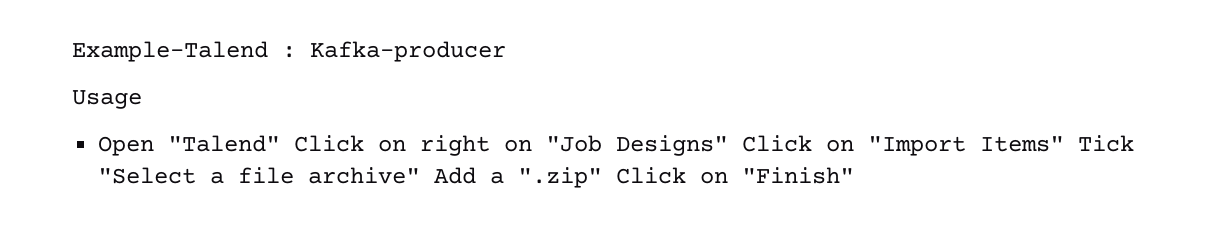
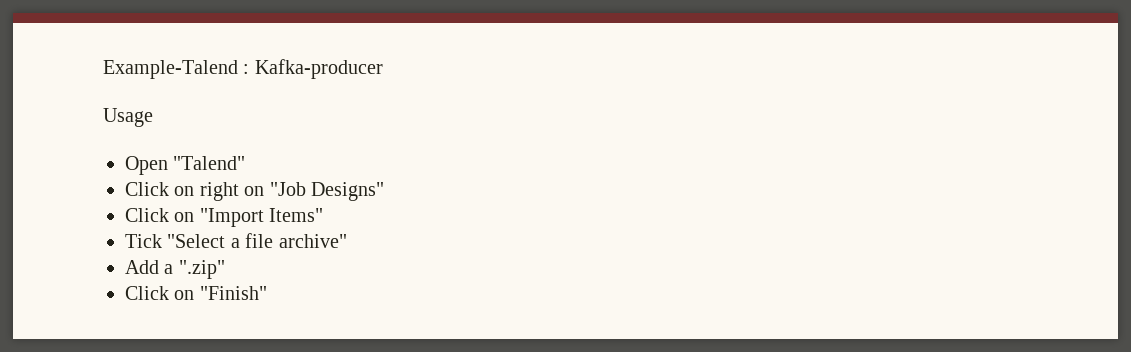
(281, 143) none -> (246, 163) //
(729, 145) none -> (384, 191) //
(1065, 144) none -> (324, 215) //
(421, 175) none -> (347, 241) //
(603, 177) none -> (225, 269) //

